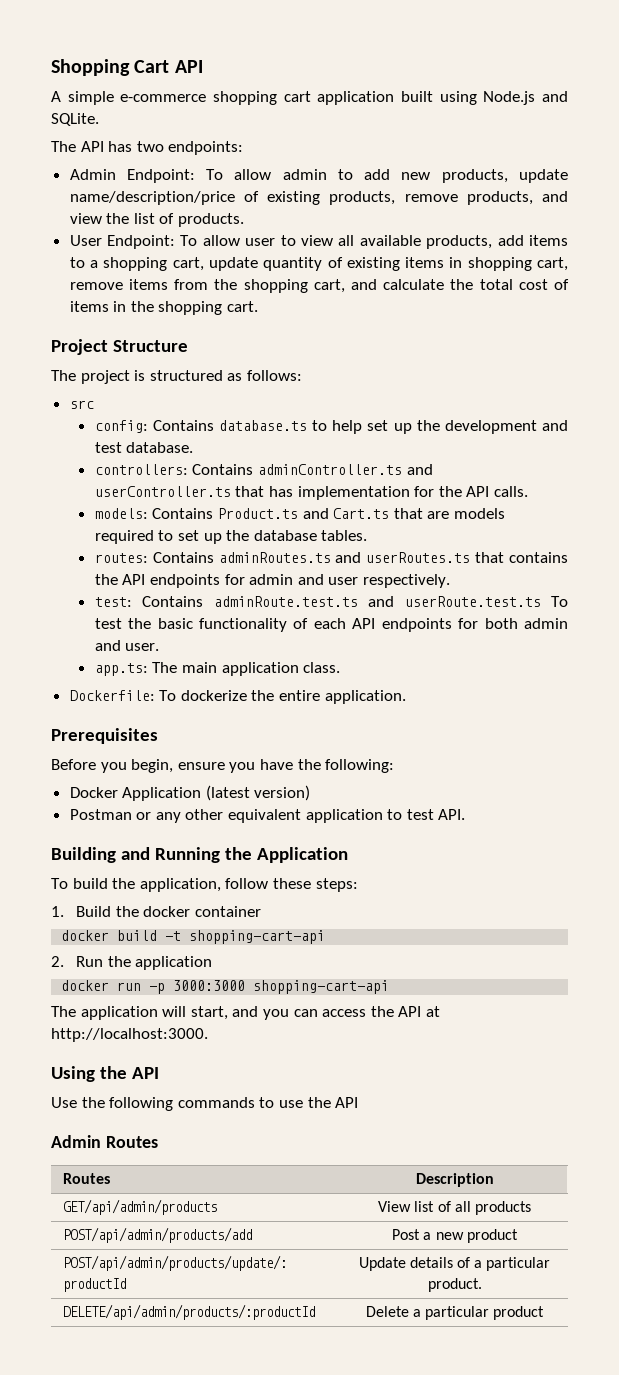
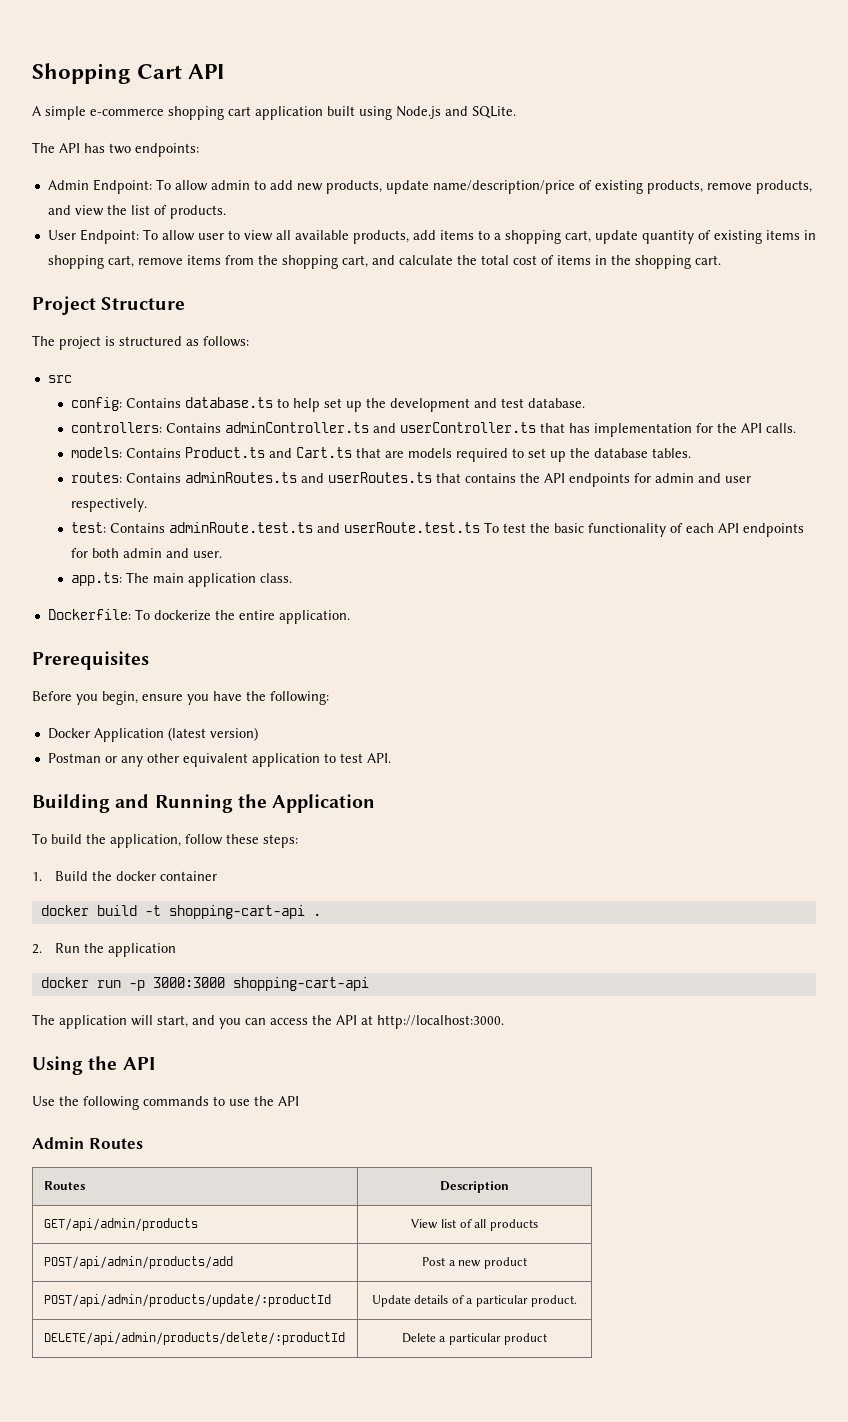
(326, 937) none -> [312,913,321,916] .
[63,1304,316,1320] DELETE/api/admin/products/:productId -> [43,1332,345,1345] DELETE/api/admin/products/delete/:productId

